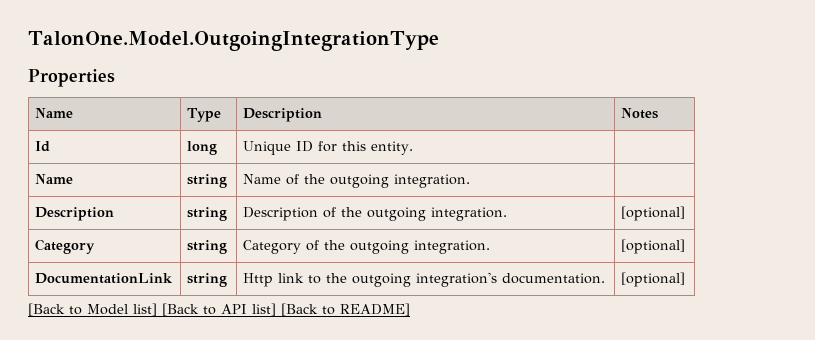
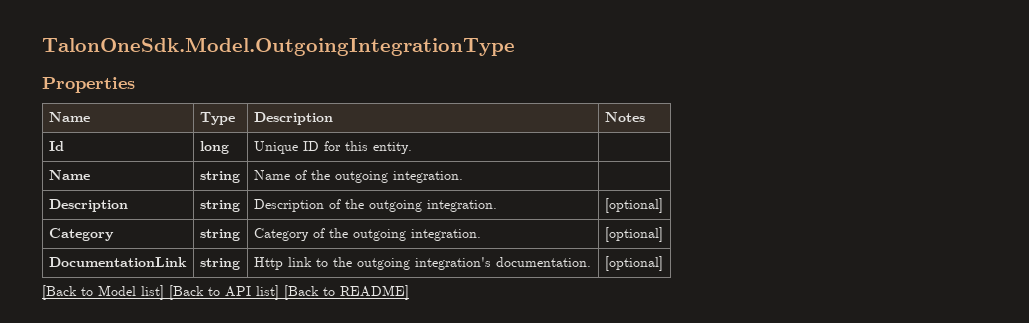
[28,31,439,51] TalonOne.Model.OutgoingIntegrationType -> [42,37,515,56] TalonOneSdk.Model.OutgoingIntegrationType

